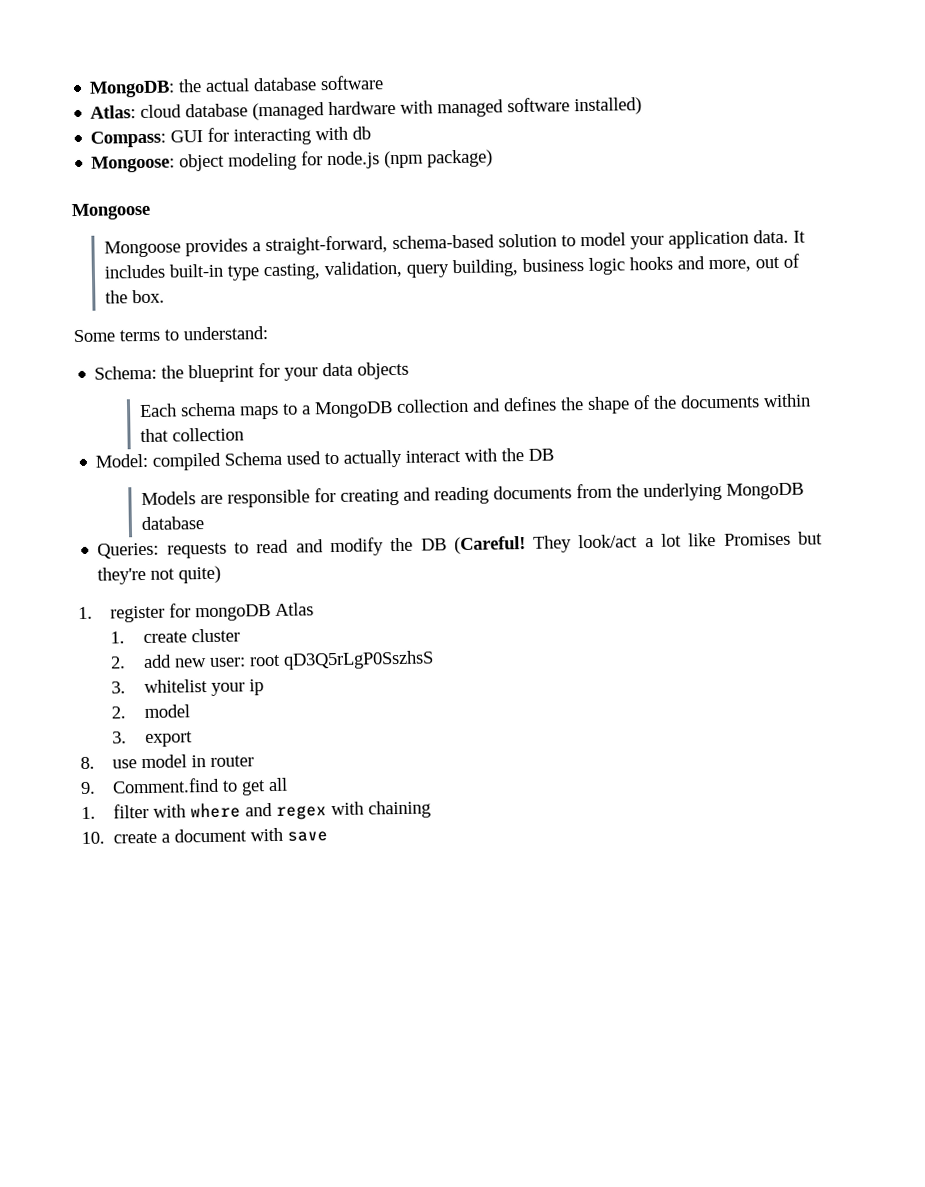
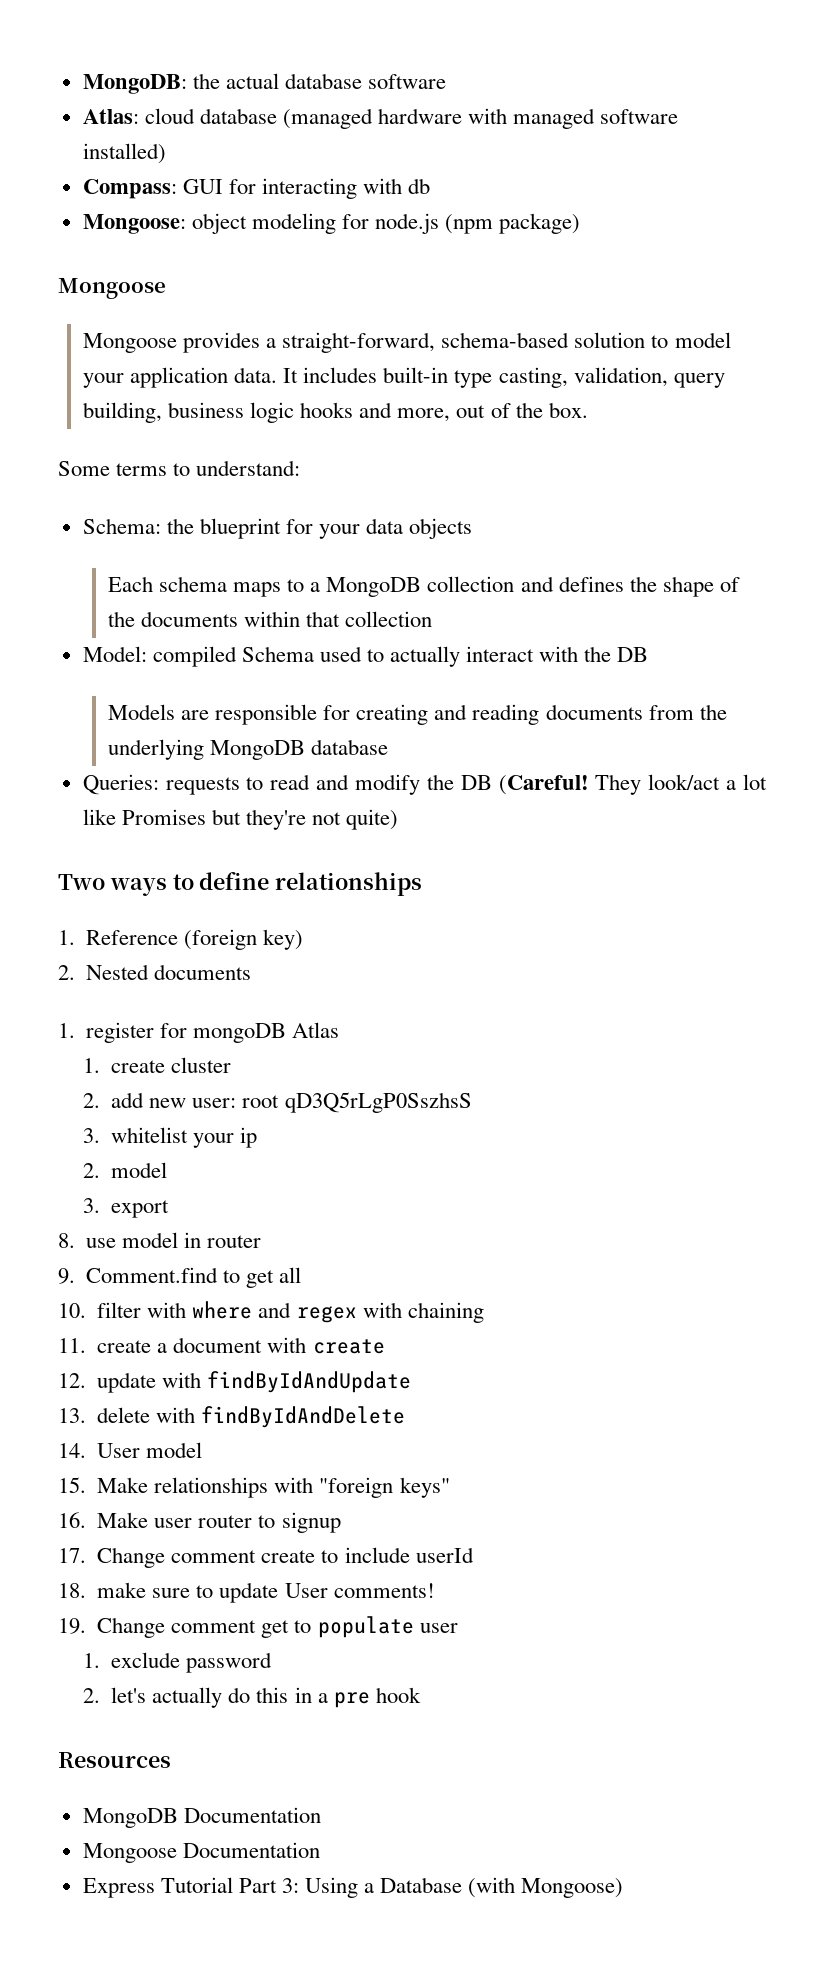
(222, 574) none -> [58,872,423,896] [58,929,304,950] [58,964,252,980] // Two ways to define relationships // 1. Reference (foreign key) // 2. Nested documents
[81,806,96,820] 1. -> [58,1303,86,1318] 10.
[81,831,105,845] 10. -> [58,1338,86,1353] 11.
[287,831,329,842] save -> [312,1339,385,1354] [58,1371,412,1393] [58,1406,406,1428] [58,1442,203,1458] [58,1477,450,1498] [58,1512,341,1533] [58,1547,474,1568] [58,1582,435,1603] [58,1616,458,1638] [82,1652,273,1673] [82,1687,421,1708] [58,1752,171,1768] [82,1807,321,1828] [82,1842,320,1863] [82,1877,624,1898] create // 12. update with findByIdAndUpdate // 13. delete with findByIdAndDelete // 14. User model // 15. Make relationships with "foreign keys" // 16. Make user router to signup // 17. Change comment create to include userId // 18. make sure to update User comments! // 19. Change comment get to populate user // 1. exclude password // 2. let's actually do this in a pre hook // Resources // MongoDB Documentation // Mongoose Documentation // Express Tutorial Part 3: Using a Database (with Mongoose)

